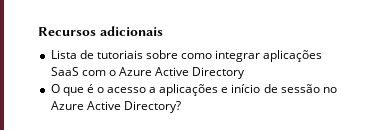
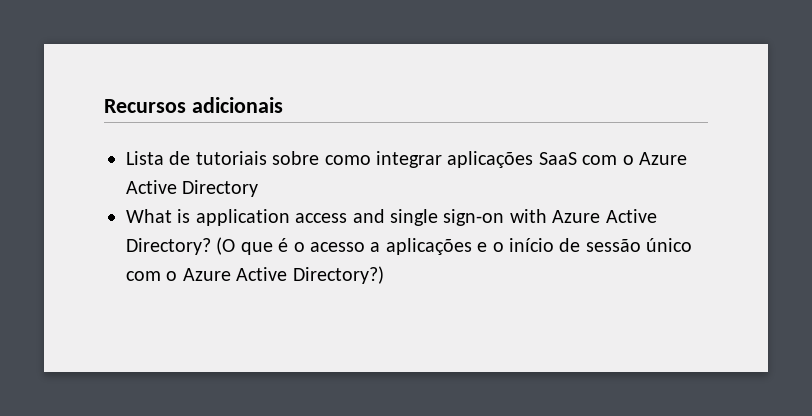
[50,84,60,93] O -> [126,209,657,226] [126,237,236,255] What is application access and single sign-on with Azure Active Directory? (O
(229, 90) none -> [492,242,504,252] o
[322,87,337,93] [50,101,181,113] no Azure Active Directory? -> [646,238,693,252] [126,266,384,284] único com o Azure Active Directory?)

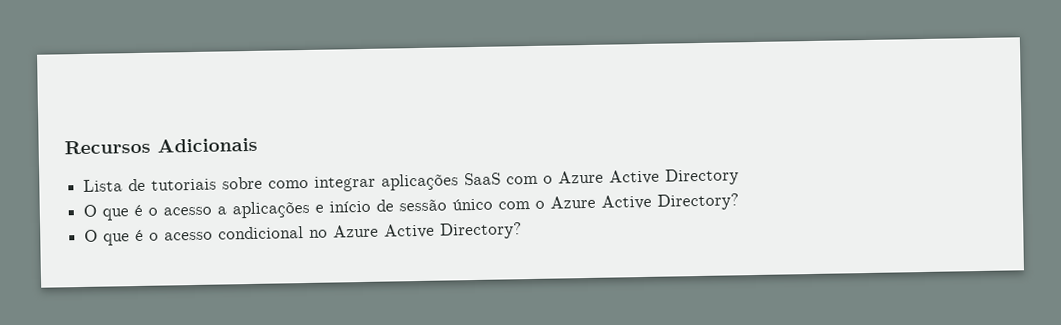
[191,97,283,113] adicionais -> [157,137,258,153] Adicionais
[126,209,657,226] [126,237,236,255] What is application access and single sign-on with Azure Active Directory? (O -> [83,204,98,217] O
[492,242,504,252] o -> (325, 208) none
[292,266,384,284] Directory?) -> [657,193,740,211] [84,222,523,246] Directory? // O que é o acesso condicional no Azure Active Directory?

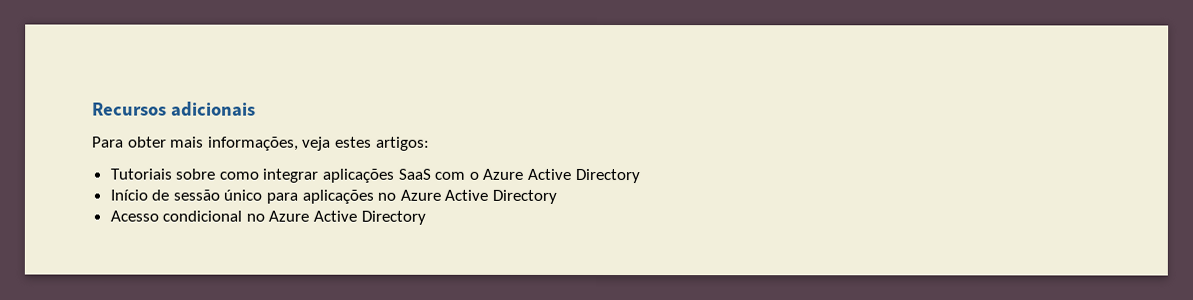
[157,137,258,153] [83,178,218,192] Adicionais // Lista de tutoriais -> [170,101,256,117] [92,136,430,151] [109,168,172,180] adicionais // Para obter mais informações, veja estes artigos: // Tutoriais
[83,193,740,221] [84,229,214,246] O que é o acesso a aplicações e início de sessão único com o Azure Active Directory? // O que é o acesso -> [109,189,558,204] [109,210,159,222] Início de sessão único para aplicações no Azure Active Directory // Acesso
[440,222,523,240] Directory? -> [360,210,426,225] Directory

